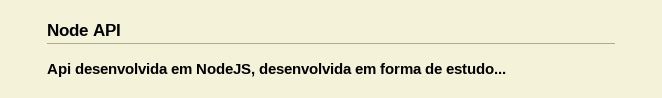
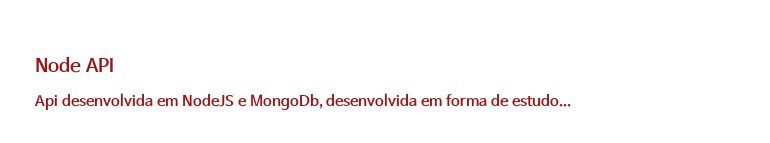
[196,63,256,77] NodeJS, -> [181,94,323,110] NodeJS e MongoDb,

